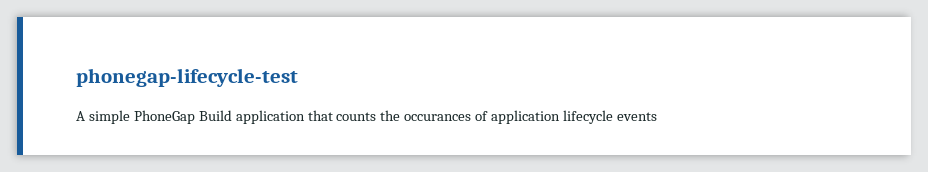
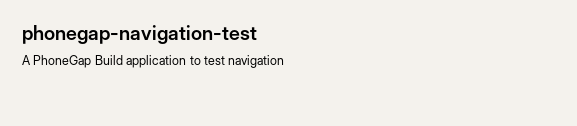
[76,68,298,87] phonegap-lifecycle-test -> [22,25,257,44] phonegap-navigation-test
[88,110,130,124] simple -> (31, 60) none
[307,110,657,124] that counts the occurances of application lifecycle events -> [189,55,285,68] to test navigation

